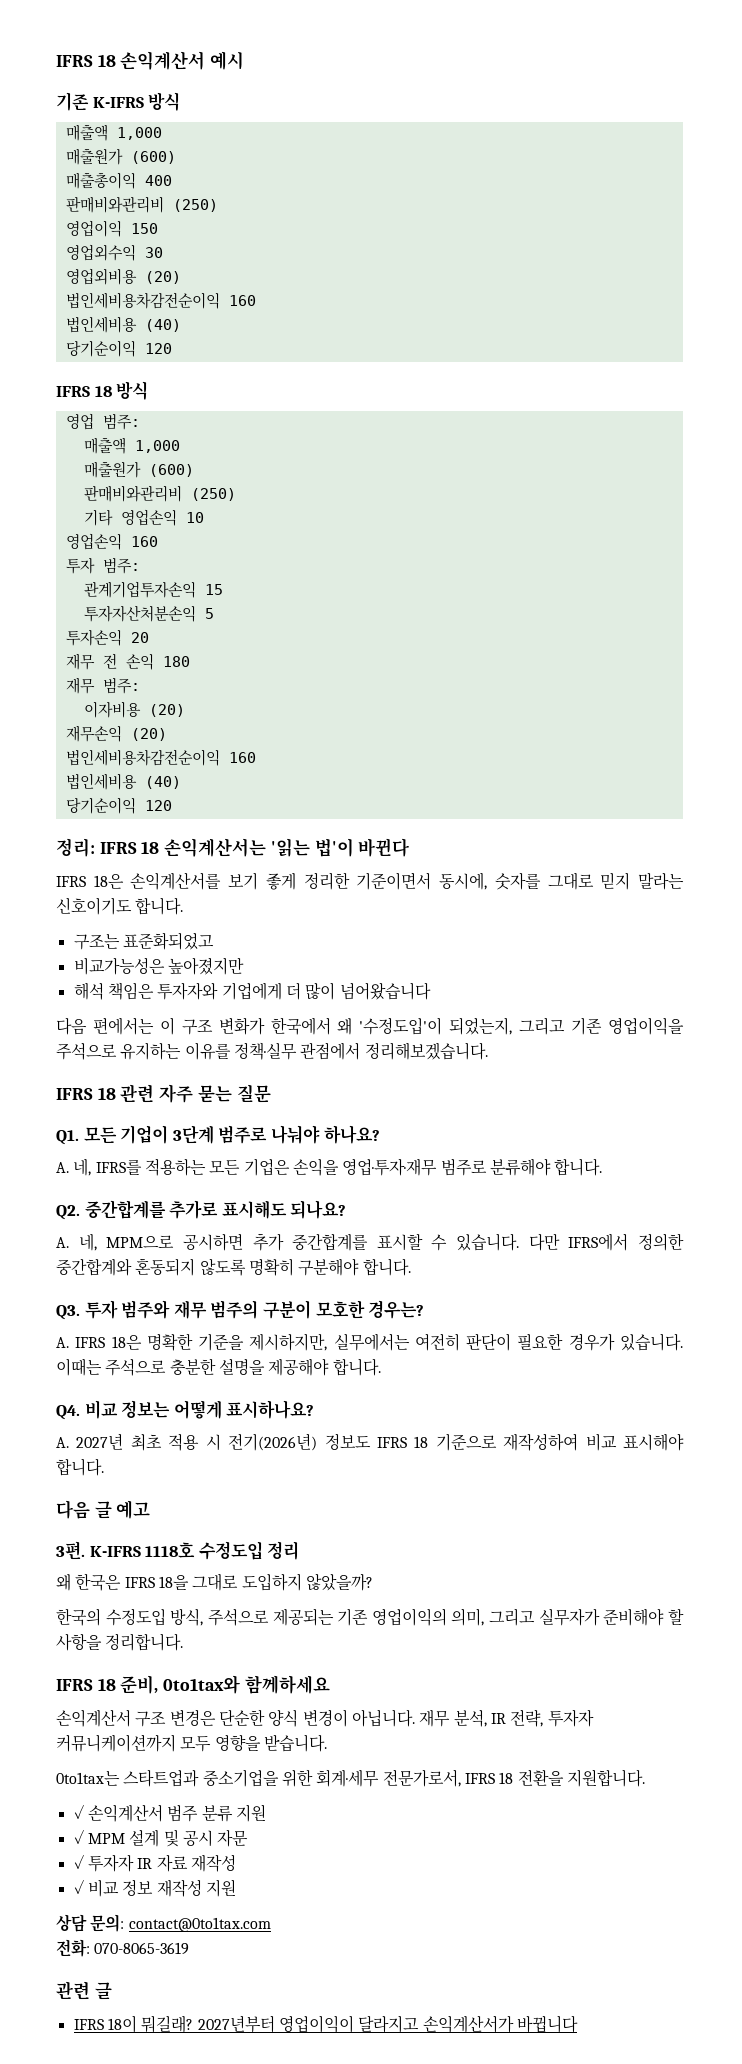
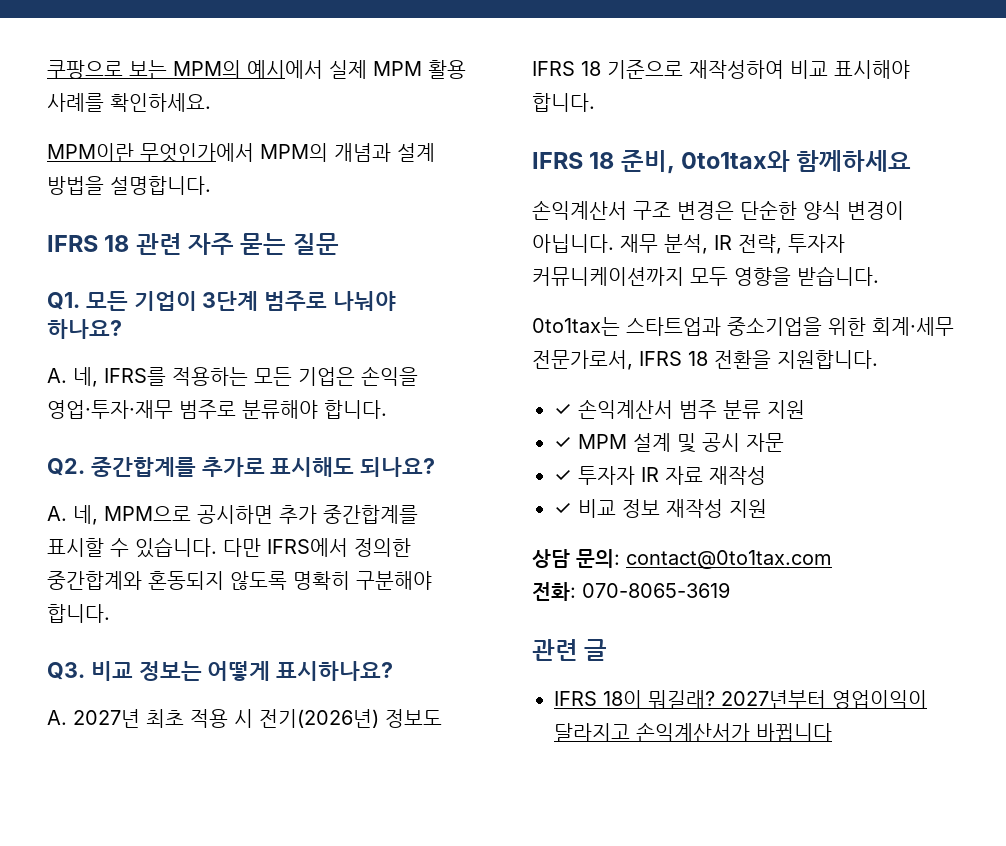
[56,51,245,70] [56,92,181,111] [65,124,162,141] [65,148,176,165] [65,172,172,189] [65,196,218,213] [65,220,158,237] [65,244,163,261] [65,268,181,285] [65,292,256,309] [65,316,181,333] [65,340,172,357] [56,381,149,400] [65,413,140,430] [83,437,180,454] [83,461,194,478] [83,485,236,502] [83,509,204,526] [65,533,158,550] [65,557,140,574] [83,581,223,598] [83,605,214,622] [65,629,149,646] [65,653,190,670] [65,677,140,694] [83,701,185,718] [65,725,167,742] [65,749,256,766] [65,773,181,790] [65,797,172,814] [56,838,410,857] [56,872,685,890] [56,897,184,915] [73,932,214,950] [73,957,244,975] [73,982,431,1000] [56,1017,684,1035] [56,1042,488,1060] IFRS 18 손익계산서 예시 // 기존 K-IFRS 방식 // 매출액 1,000 // 매출원가 (600) // 매출총이익 400 // 판매비와관리비 (250) // 영업이익 150 // 영업외수익 30 // 영업외비용 (20) // 법인세비용차감전순이익 160 // 법인세비용 (40) // 당기순이익 120 // IFRS 18 방식 // 영업 범주: // 매출액 1,000 // 매출원가 (600) // 판매비와관리비 (250) // 기타 영업손익 10 // 영업손익 160 // 투자 범주: // 관계기업투자손익 15 // 투자자산처분손익 5 // 투자손익 20 // 재무 전 손익 180 // 재무 범주: // 이자비용 (20) // 재무손익 (20) // 법인세비용차감전순이익 160 // 법인세비용 (40) // 당기순이익 120 // 정리: IFRS 18 손익계산서는 '읽는 법'이 바뀐다 // IFRS 18은 손익계산서를 보기 좋게 정리한 기준이면서 동시에, 숫자를 그대로 믿지 말라는 신호이기도 합니다. // 구조는 표준화되었고 // 비교가능성은 높아졌지만 // 해석 책임은 투자자와 기업에게 더 많이 넘어왔습니다 // 다음 편에서는 이 구조 변화가 한국에서 왜 '수정도입'이 되었는지, 그리고 기존 영업이익을 주석으로 유지하는 이유를 정책·실무 관점에서 정리해보겠습니다. -> [47,60,466,79] [47,93,211,112] [47,143,435,163] [47,176,211,195] 쿠팡으로 보는 MPM의 예시에서 실제 MPM 활용 사례를 확인하세요. // MPM이란 무엇인가에서 MPM의 개념과 설계 방법을 설명합니다.
[84,1300,425,1319] [56,1333,683,1351] [56,1358,381,1376] [56,1405,80,1420] 투자 범주와 재무 범주의 구분이 모호한 경우는? // A. IFRS 18은 명확한 기준을 제시하지만, 실무에서는 여전히 판단이 필요한 경우가 있습니다. 이때는 주석으로 충분한 설명을 제공해야 합니다. // Q4. -> (85, 671) none
[56,1500,151,1519] [56,1541,300,1560] [56,1573,373,1591] [56,1608,684,1626] [56,1633,184,1651] // 다음 글 예고 // 3편. K-IFRS 1118호 수정도입 정리 // 왜 한국은 IFRS 18을 그대로 도입하지 않았을까? // 한국의 수정도입 방식, 주석으로 제공되는 기존 영업이익의 의미, 그리고 실무자가 준비해야 할 사항을 정리합니다. -> (595, 102) none

